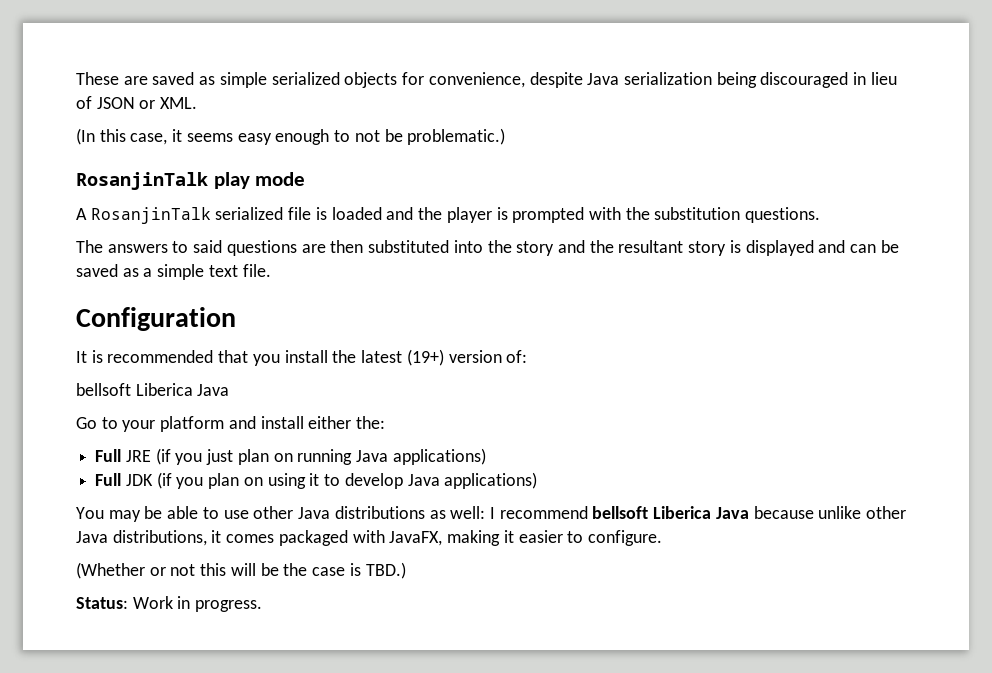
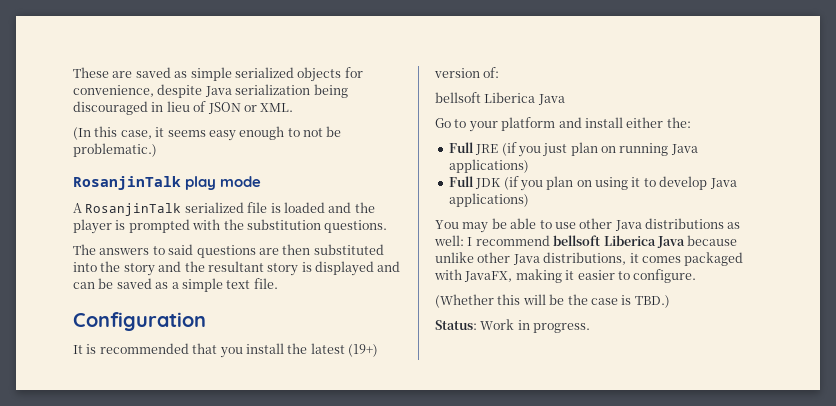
[149,564,196,576] or not -> (494, 301) none

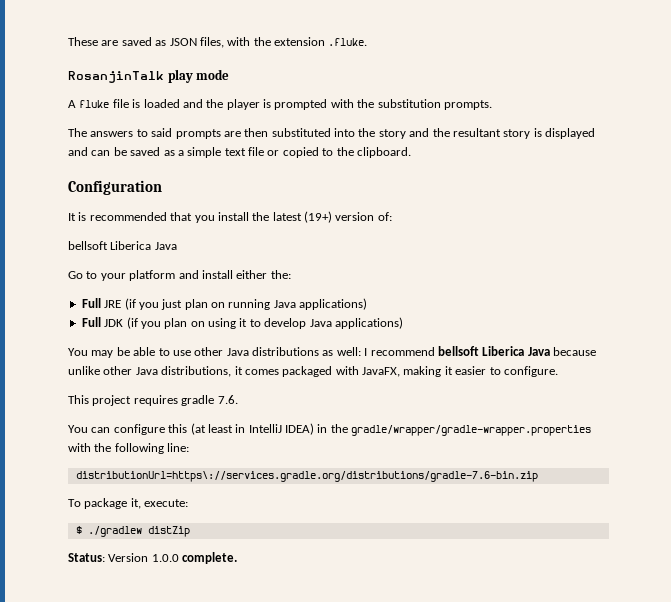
[190,67,363,82] [73,84,348,98] [73,101,294,115] [73,126,342,141] [73,143,157,157] simple serialized objects for convenience, despite Java serialization being discouraged in lieu of JSON or XML. // (In this case, it seems easy enough to not be problematic.) -> [169,37,368,48] JSON files, with the extension .fluke.
[85,202,244,216] RosanjinTalk serialized -> [79,100,110,108] fluke
[324,220,388,233] questions. -> [443,100,492,110] prompts.
[196,245,256,258] questions -> [175,129,221,139] prompts
[253,278,278,289] file. -> [248,147,411,158] file or copied to the clipboard.
[435,294,670,308] [435,319,591,333] (Whether this will be the case is TBD.) // Status: Work in progress. -> [68,395,238,406] [68,423,592,436] [68,443,190,454] [75,471,538,482] [68,498,189,509] [75,526,190,537] [68,552,238,564] This project requires gradle 7.6. // You can configure this (at least in IntelliJ IDEA) in the gradle/wrapper/gradle-wrapper.properties with the following line: // distributionUrl=https\://services.gradle.org/distributions/gradle-7.6-bin.zip // To package it, execute: // $ ./gradlew distZip // Status: Version 1.0.0 complete.

